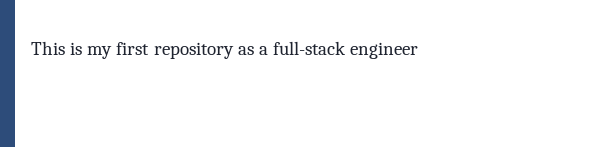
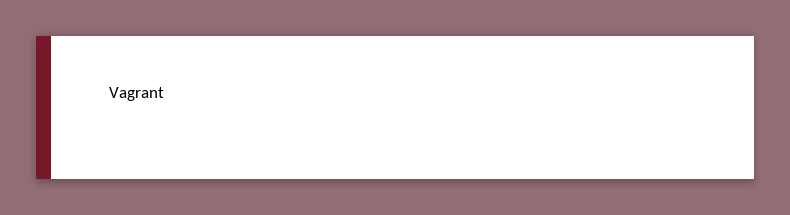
[31,41,419,59] This is my first repository as a full-stack engineer -> [109,87,164,101] Vagrant

